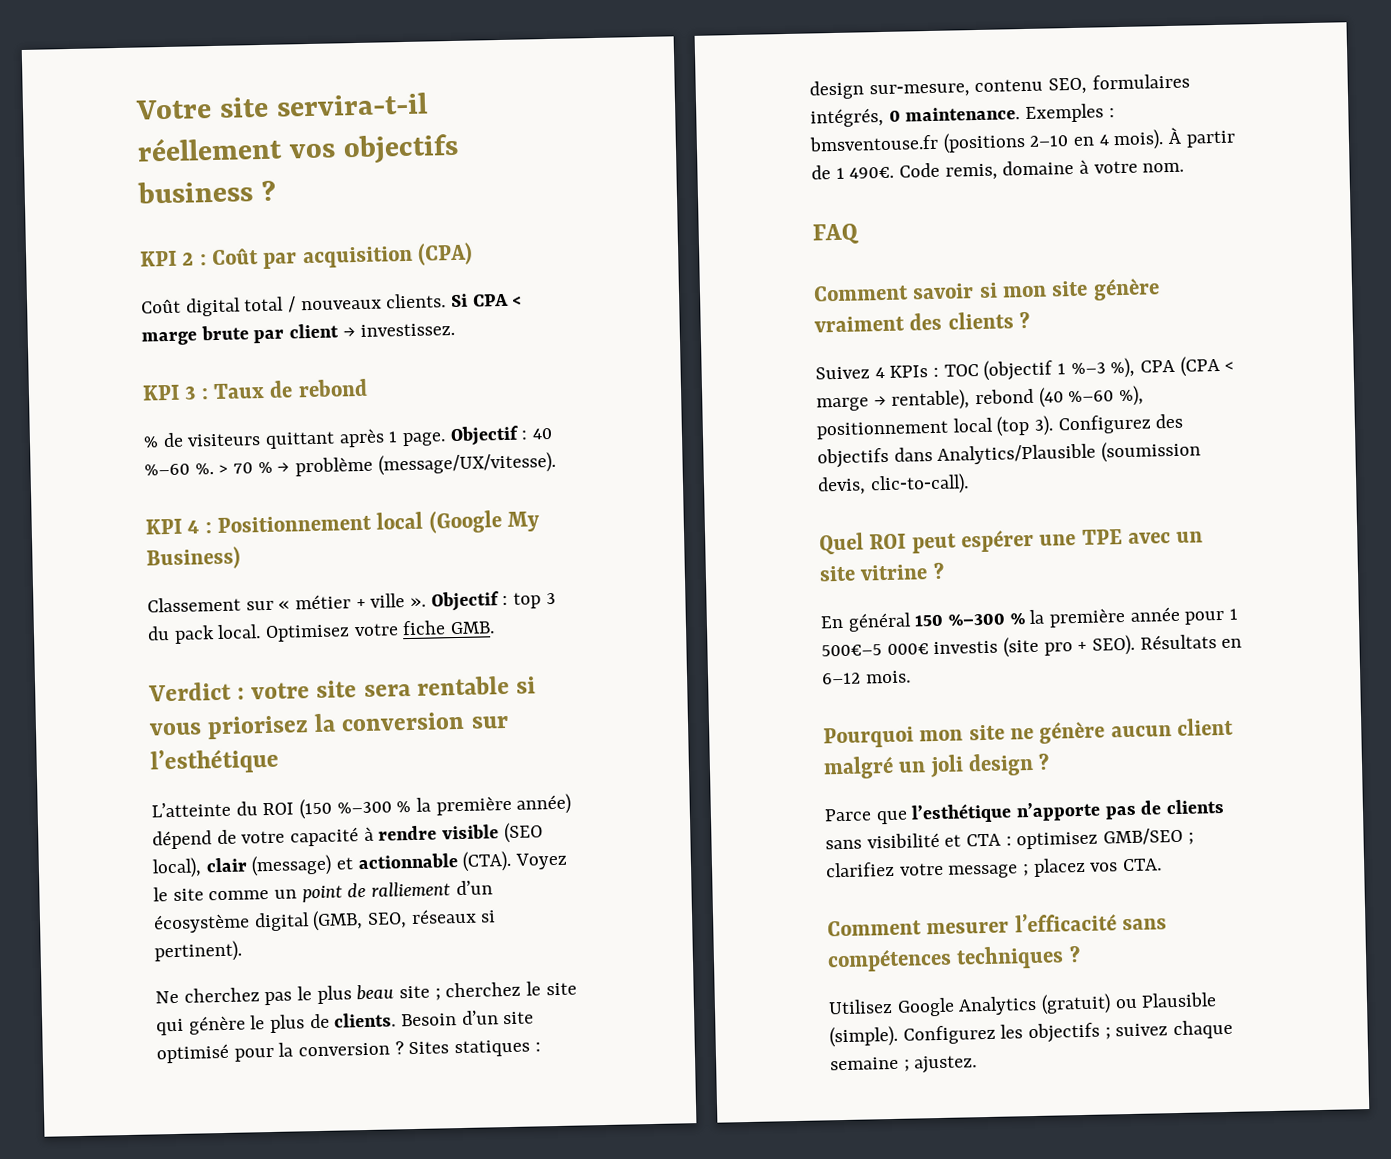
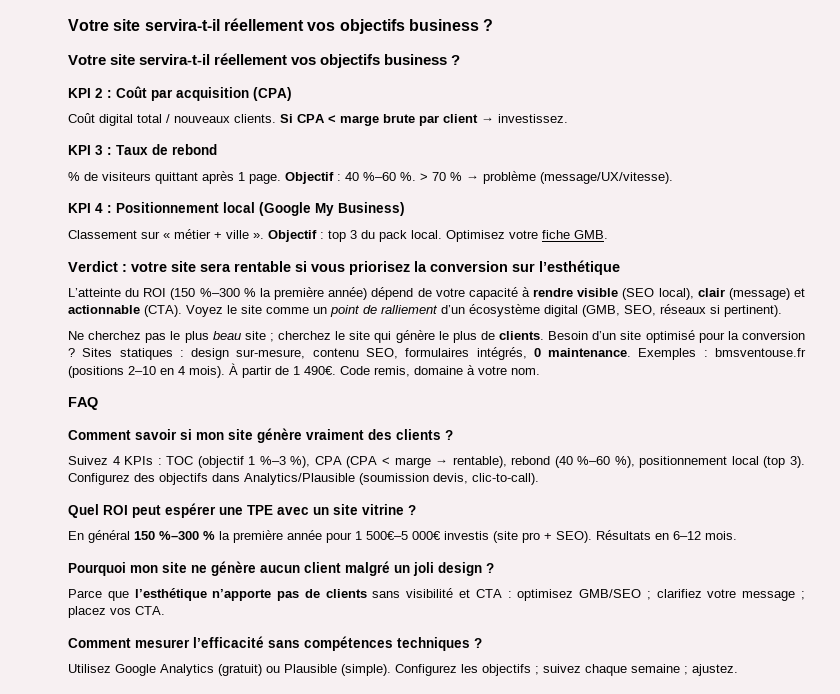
[135,92,428,120] [137,133,459,165] [137,180,276,204] Votre site servira-t-il réellement vos objectifs business ? -> [68,18,494,34] [68,53,461,68] Votre site servira-t-il réellement vos objectifs business ? // Votre site servira-t-il réellement vos objectifs business ?

